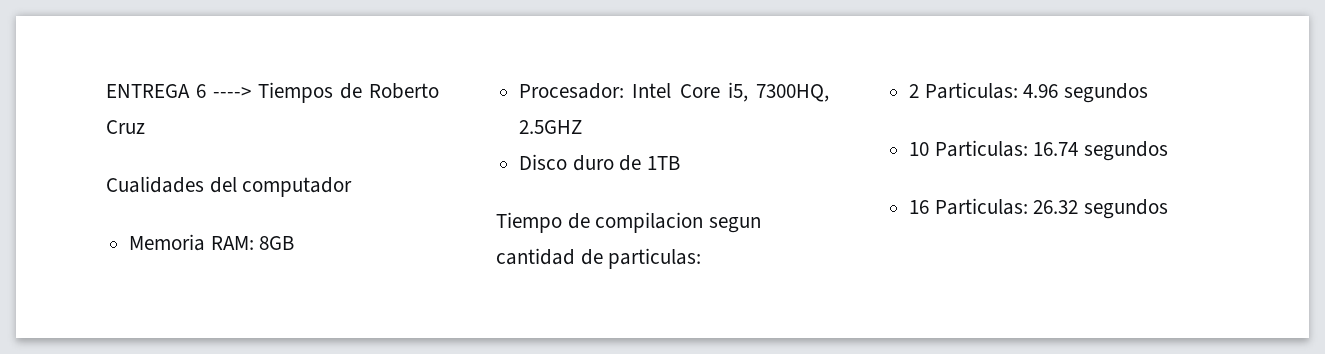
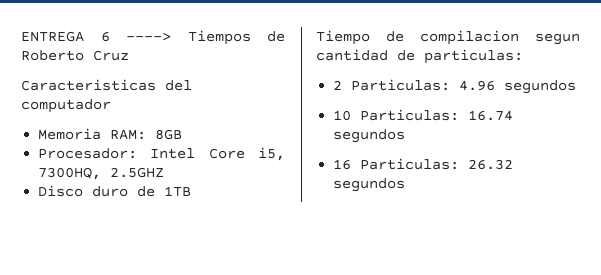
[106,176,204,193] Cualidades -> [21,79,156,91] Caracteristicas

